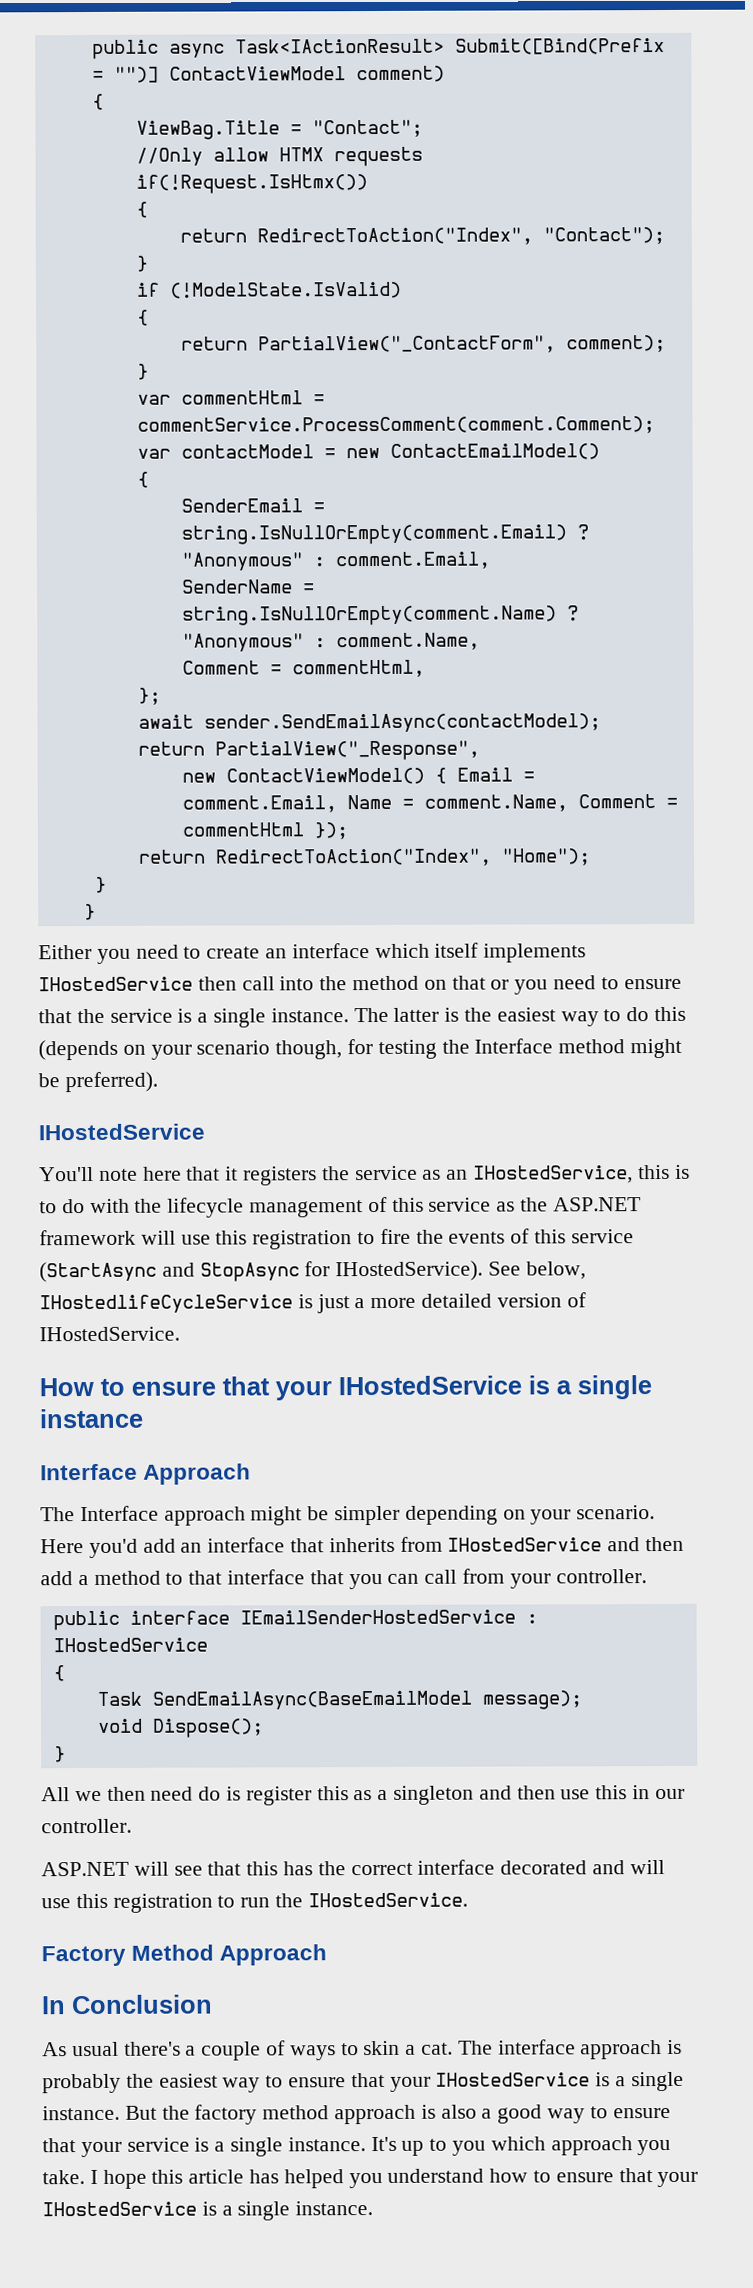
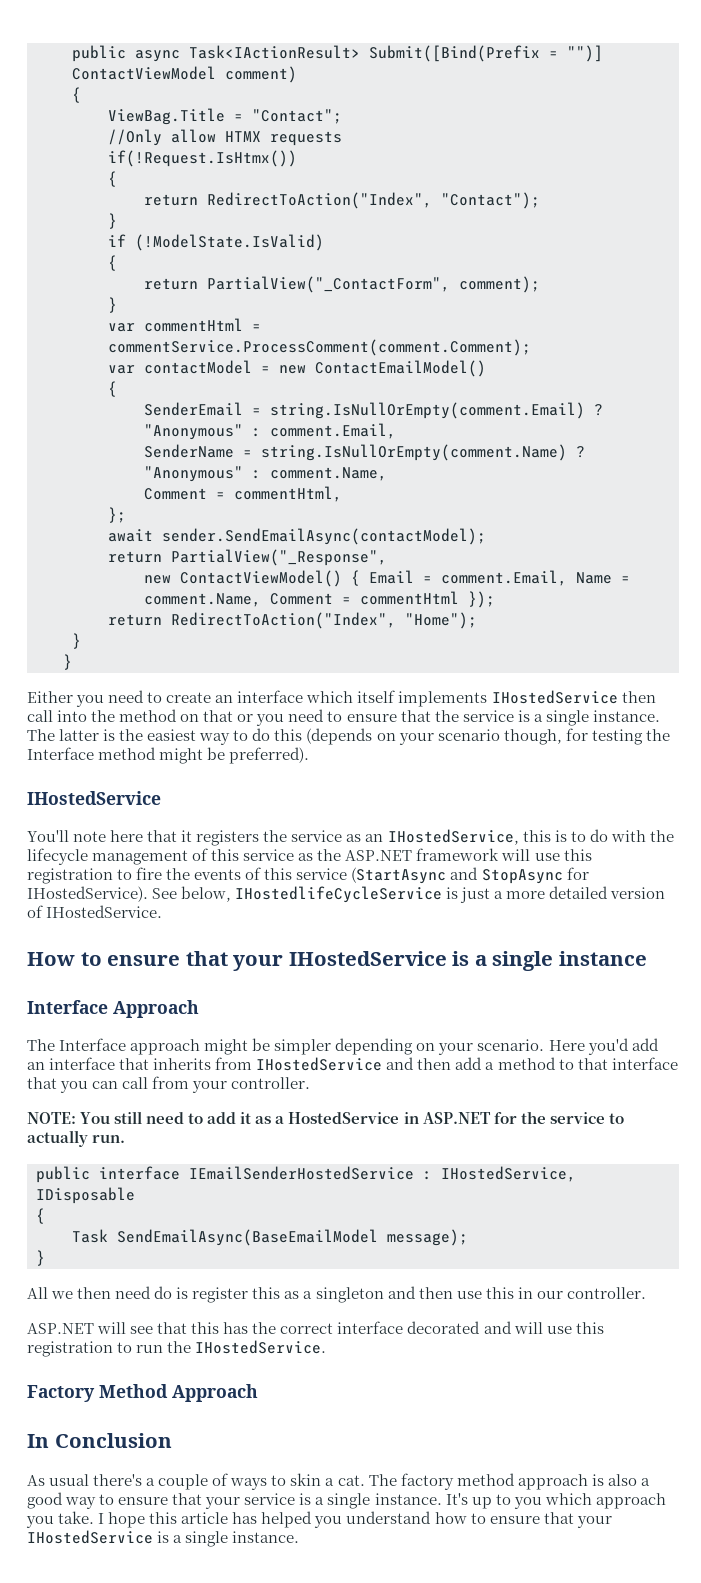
(647, 1576) none -> [27,1111,624,1124] [27,1130,126,1147] // NOTE: You still need to add it as a HostedService in ASP.NET for the service to actually run.
[52,1637,208,1653] IHostedService -> [441,1166,576,1182] [36,1187,135,1204] IHostedService, IDisposable
[97,1718,264,1738] // void Dispose(); -> (468, 1237) none
[497,2039,683,2060] [42,2071,684,2094] [42,2105,190,2121] interface approach is probably the easiest way to ensure that your IHostedService is a single instance. But the -> (397, 1480) none

